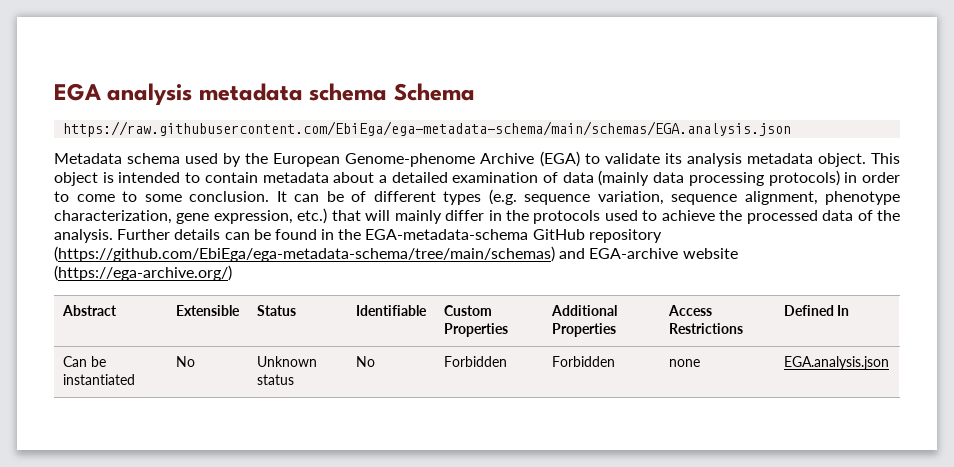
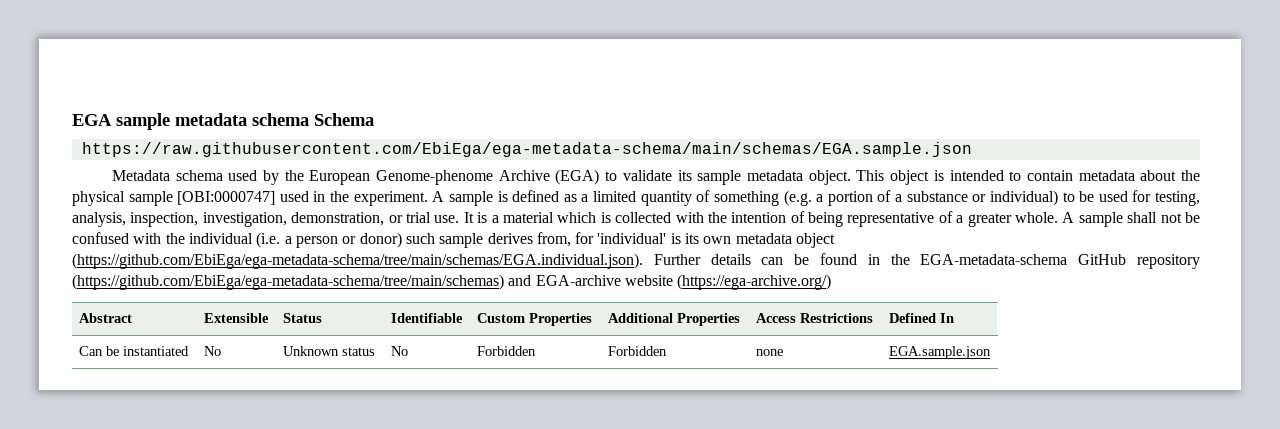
[107,83,193,105] analysis -> [116,113,170,130] sample
[63,121,792,137] https://raw.githubusercontent.com/EbiEga/ega-metadata-schema/main/schemas/EGA.analysis.json -> [81,142,972,157] https://raw.githubusercontent.com/EbiEga/ega-metadata-schema/main/schemas/EGA.sample.json
[686,153,742,167] analysis -> [697,170,742,185] sample
[378,170,901,186] [54,189,900,205] [54,208,901,224] [54,229,113,243] a detailed examination of data (mainly data processing protocols) in order to come to some conclusion. It can be of different types (e.g. sequence variation, sequence alignment, phenotype characterization, gene expression, etc.) that will mainly differ in the protocols used to achieve the processed data of the analysis. -> [1181,170,1200,181] [72,190,1201,206] [72,211,1200,227] [72,232,836,248] [72,253,643,269] the physical sample [OBI:0000747] used in the experiment. A sample is defined as a limited quantity of something (e.g. a portion of a substance or individual) to be used for testing, analysis, inspection, investigation, demonstration, or trial use. It is a material which is collected with the intention of being representative of a greater whole. A sample shall not be confused with the individual (i.e. a person or donor) such sample derives from, for 'individual' is its own metadata object (https://github.com/EbiEga/ega-metadata-schema/tree/main/schemas/EGA.individual.json).
[783,356,889,370] EGA.analysis.json -> [888,346,991,359] EGA.sample.json

